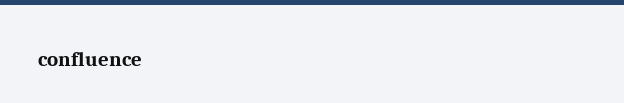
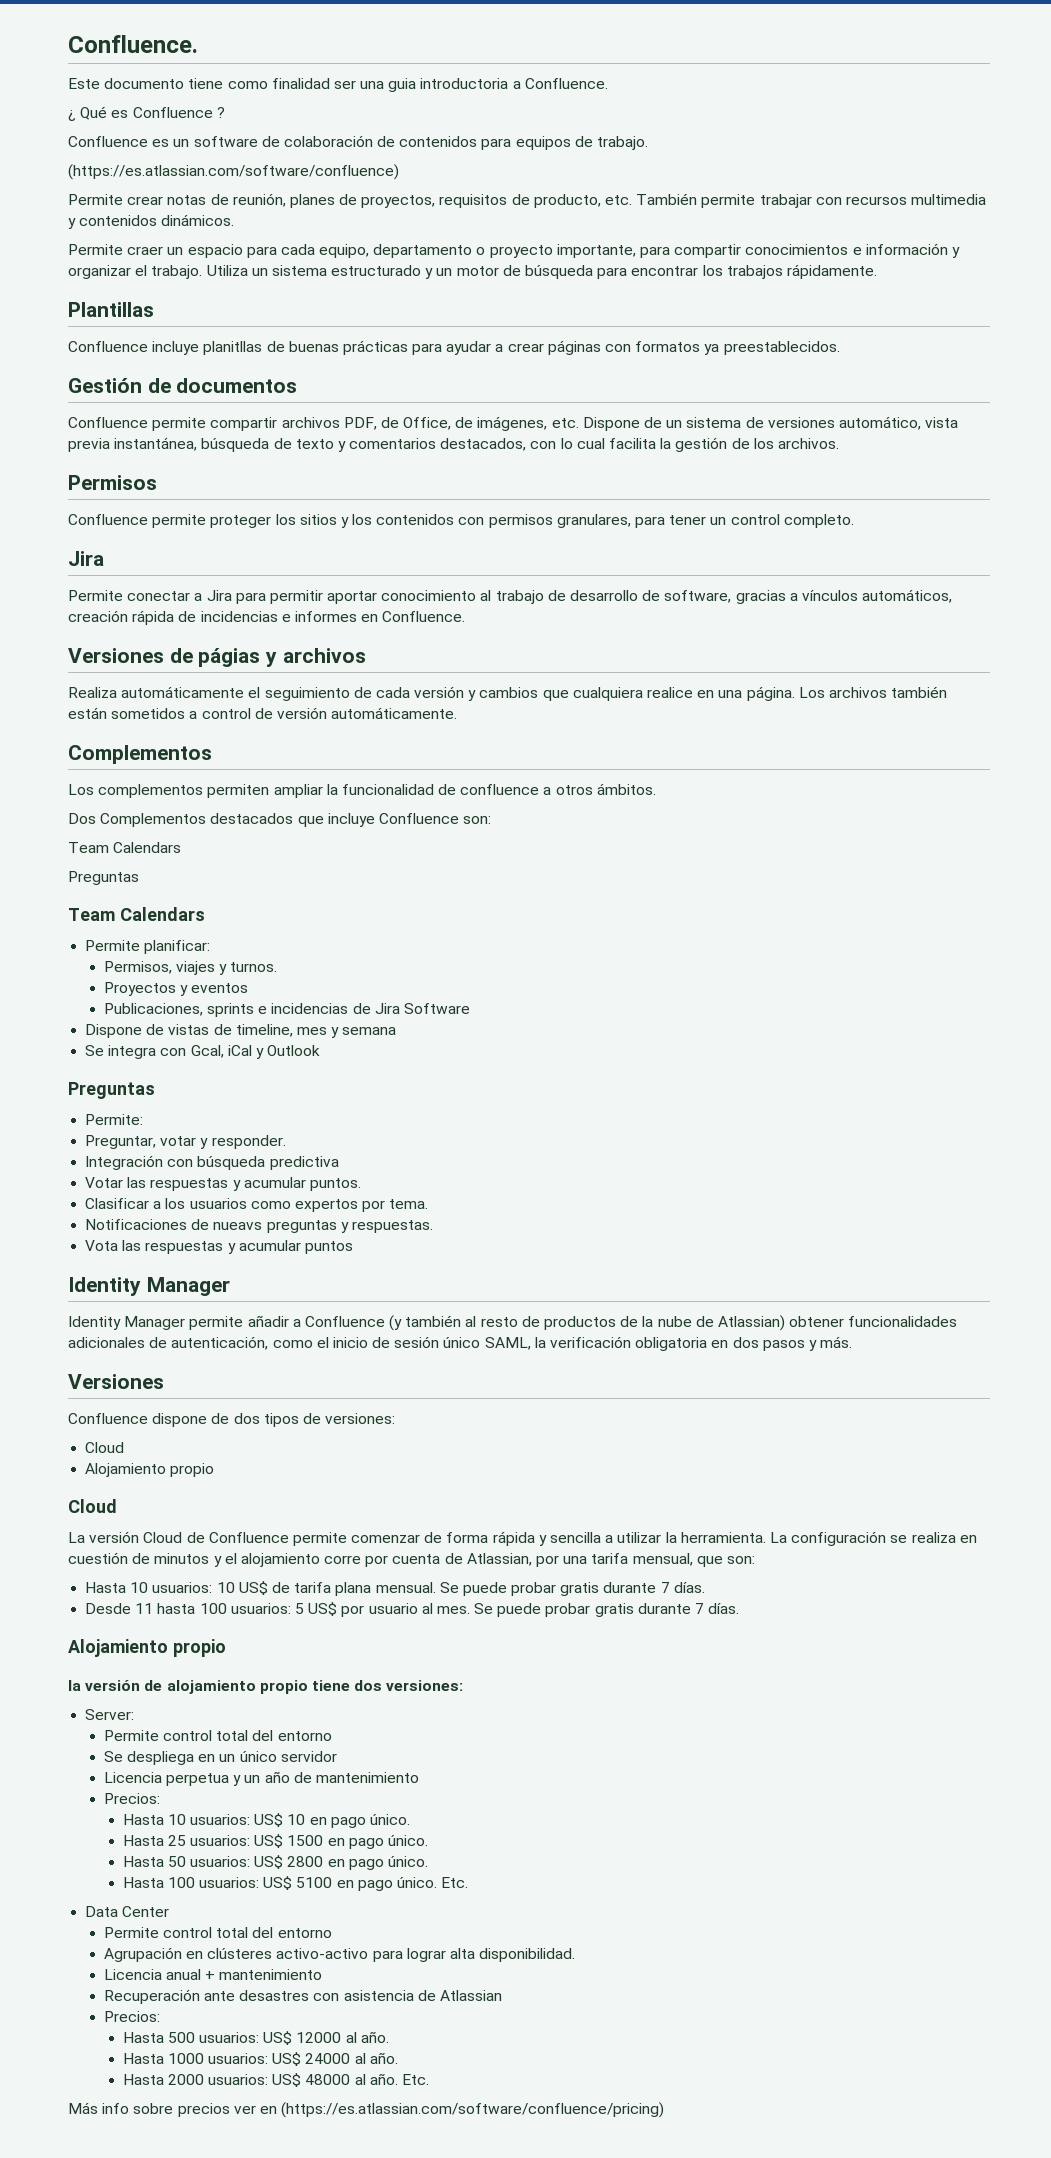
[38,51,142,66] confluence -> [68,35,198,53] [68,78,608,92] [68,106,225,121] [68,135,649,150] [68,164,399,180] [68,193,987,208] [68,214,235,229] [68,243,960,258] [68,264,877,279] [68,302,154,317] [68,340,840,355] [68,378,298,393] [68,416,959,431] [68,437,839,452] [68,475,157,490] [68,514,854,528] [68,551,104,566] [68,589,953,604] [68,610,466,625] [68,648,366,667] [68,686,948,701] [68,707,458,719] [68,745,212,764] [68,783,656,798] [68,813,492,827] [68,842,182,853] [68,871,139,885] [68,907,205,921] [85,940,211,954] [103,961,278,975] [103,982,249,996] [103,1003,470,1017] [85,1024,397,1038] [85,1045,321,1059] [68,1082,155,1099] [85,1114,144,1125] [85,1135,286,1149] [85,1155,339,1170] [85,1177,361,1191] [85,1198,429,1212] [85,1219,433,1233] [85,1240,353,1254] [68,1277,230,1296] [68,1315,958,1331] [68,1336,853,1351] [68,1374,164,1389] [68,1413,396,1427] [85,1442,125,1453] [85,1463,215,1477] [68,1499,117,1513] [68,1531,977,1546] [68,1552,755,1567] [85,1581,705,1596] [85,1602,740,1617] [68,1639,226,1657] [68,1680,464,1694] [85,1709,135,1720] [103,1730,332,1741] [103,1751,337,1765] [103,1771,419,1786] [103,1793,160,1804] [122,1813,410,1828] [122,1834,428,1849] [122,1855,428,1870] [122,1876,469,1891] [85,1906,170,1917] [103,1927,332,1938] [103,1947,576,1962] [103,1969,323,1980] [103,1989,502,2004] [103,2011,160,2022] [122,2031,389,2045] [122,2052,398,2066] [122,2073,429,2087] [68,2102,665,2118] Confluence. // Este documento tiene como finalidad ser una guia introductoria a Confluence. // ¿ Qué es Confluence ? // Confluence es un software de colaboración de contenidos para equipos de trabajo. // (https://es.atlassian.com/software/confluence) // Permite crear notas de reunión, planes de proyectos, requisitos de producto, etc. También permite trabajar con recursos multimedia y contenidos dinámicos. // Permite craer un espacio para cada equipo, departamento o proyecto importante, para compartir conocimientos e información y organizar el trabajo. Utiliza un sistema estructurado y un motor de búsqueda para encontrar los trabajos rápidamente. // Plantillas // Confluence incluye planitllas de buenas prácticas para ayudar a crear páginas con formatos ya preestablecidos. // Gestión de documentos // Confluence permite compartir archivos PDF, de Office, de imágenes, etc. Dispone de un sistema de versiones automático, vista previa instantánea, búsqueda de texto y comentarios destacados, con lo cual facilita la gestión de los archivos. // Permisos // Confluence permite proteger los sitios y los contenidos con permisos granulares, para tener un control completo. // Jira // Permite conectar a Jira para permitir aportar conocimiento al trabajo de desarrollo de software, gracias a vínculos automáticos, creación rápida de incidencias e informes en Confluence. // Versiones de págias y archivos // Realiza automáticamente el seguimiento de cada versión y cambios que cualquiera realice en una página. Los archivos también están sometidos a control de versión automáticamente. // Complementos // Los complementos permiten ampliar la funcionalidad de confluence a otros ámbitos. // Dos Complementos destacados que incluye Confluence son: // Team Calendars // Preguntas // Team Calendars // Permite planificar: // Permisos, viajes y turnos. // Proyectos y eventos // Publicaciones, sprints e incidencias de Jira Software // Dispone de vistas de timeline, mes y semana // Se integra con Gcal, iCal y Outlook // Preguntas // Permite: // Preguntar, votar y responder. // Integración con búsqueda predictiva // Votar las respuestas y acumular puntos. // Clasificar a los usuarios como expertos por tema. // Notificaciones de nueavs preguntas y respuestas. // Vota las respuestas y acumular puntos // Identity Manager // Identity Manager permite añadir a Confluence (y también al resto de productos de la nube de Atlassian) obtener funcionalidades adicionales de autenticación, como el inicio de sesión único SAML, la verificación obligatoria en dos pasos y más. // Versiones // Confluence dispone de dos tipos de versiones: // Cloud // Alojamiento propio // Cloud // La versión Cloud de Confluence permite comenzar de forma rápida y sencilla a utilizar la herramienta. La configuración se realiza en cuestión de minutos y el alojamiento corre por cuenta de Atlassian, por una tarifa mensual, que son: // Hasta 10 usuarios: 10 US$ de tarifa plana mensual. Se puede probar gratis durante 7 días. // Desde 11 hasta 100 usuarios: 5 US$ por usuario al mes. Se puede probar gratis durante 7 días. // Alojamiento propio // la versión de alojamiento propio tiene dos versiones: // Server: // Permite control total del entorno // Se despliega en un único servidor // Licencia perpetua y un año de mantenimiento // Precios: // Hasta 10 usuarios: US$ 10 en pago único. // Hasta 25 usuarios: US$ 1500 en pago único. // Hasta 50 usuarios: US$ 2800 en pago único. // Hasta 100 usuarios: US$ 5100 en pago único. Etc. // Data Center // Permite control total del entorno // Agrupación en clústeres activo-activo para lograr alta disponibilidad. // Licencia anual + mantenimiento // Recuperación ante desastres con asistencia de Atlassian // Precios: // Hasta 500 usuarios: US$ 12000 al año. // Hasta 1000 usuarios: US$ 24000 al año. // Hasta 2000 usuarios: US$ 48000 al año. Etc. // Más info sobre precios ver en (https://es.atlassian.com/software/confluence/pricing)

